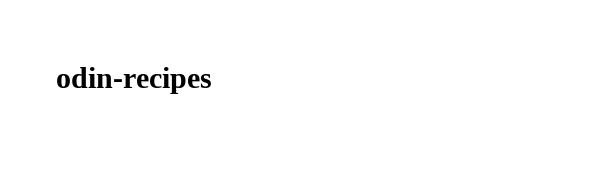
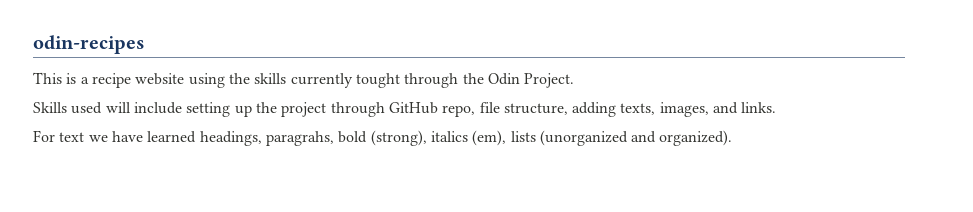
(212, 80) none -> [33,72,575,88] [33,102,777,117] [33,130,733,146] // This is a recipe website using the skills currently tought through the Odin Project. // Skills used will include setting up the project through GitHub repo, file structure, adding texts, images, and links. // For text we have learned headings, paragrahs, bold (strong), italics (em), lists (unorganized and organized).

